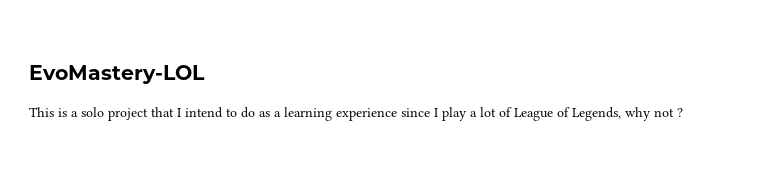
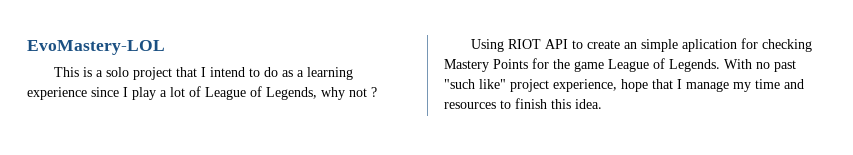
(683, 112) none -> [470,38,812,52] [444,58,796,72] [444,79,804,92] [444,98,602,109] // Using RIOT API to create an simple aplication for checking Mastery Points for the game League of Legends. With no past "such like" project experience, hope that I manage my time and resources to finish this idea.

